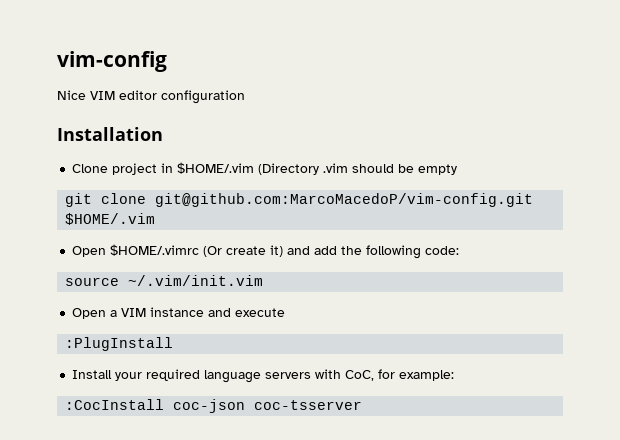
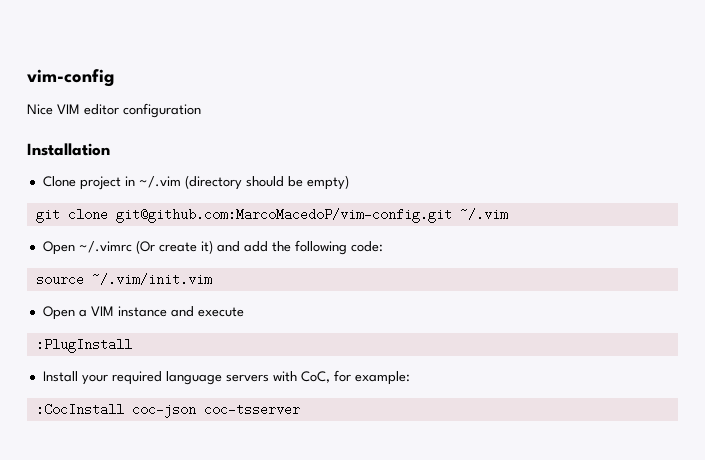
[177,162,349,175] $HOME/.vim (Directory .vim -> [138,175,242,190] ~/.vim (directory
[418,164,458,175] empty -> [306,175,349,190] empty)
[65,213,156,225] [72,244,200,257] $HOME/.vim // Open $HOME/.vimrc -> [459,208,508,221] [42,241,132,255] ~/.vim // Open ~/.vimrc

